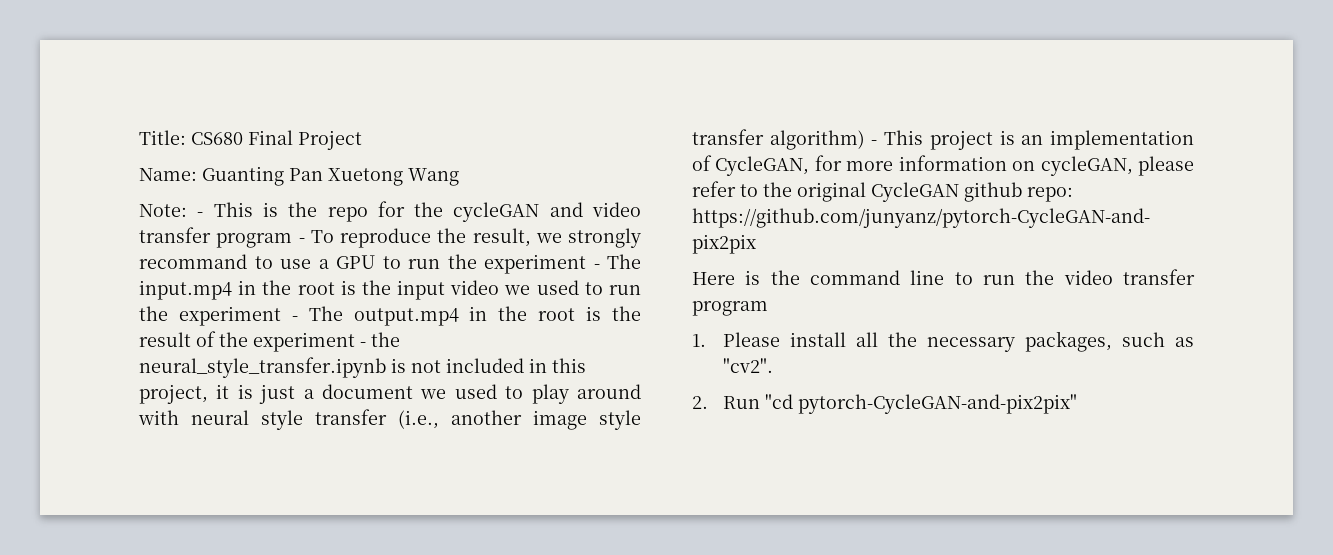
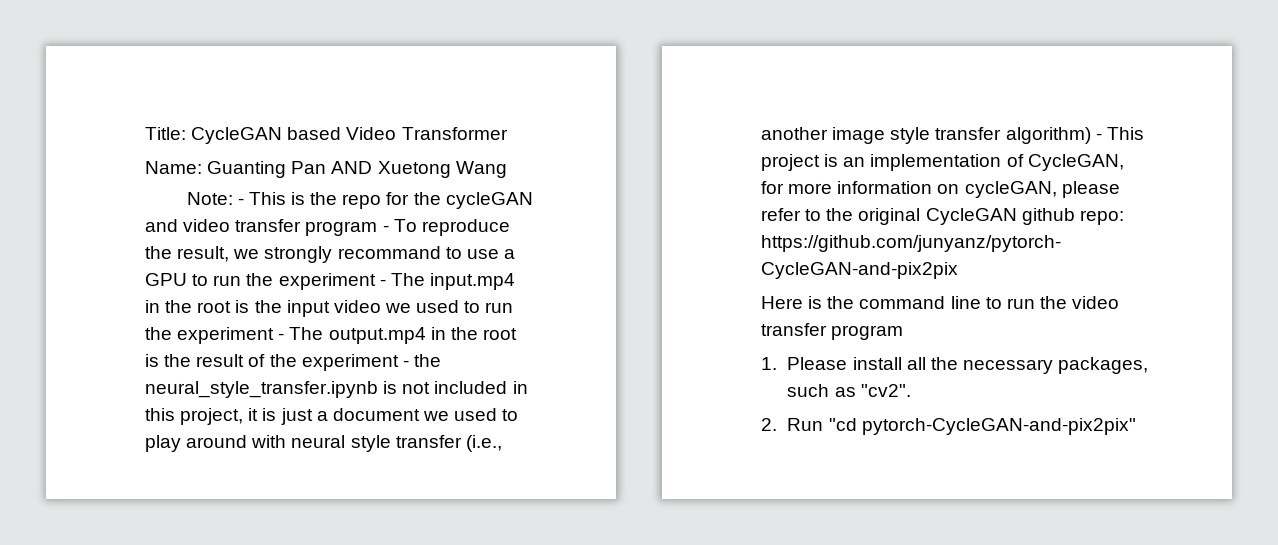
[191,130,362,150] CS680 Final Project -> [191,127,508,144] CycleGAN based Video Transformer
(323, 174) none -> [331,161,373,174] AND

